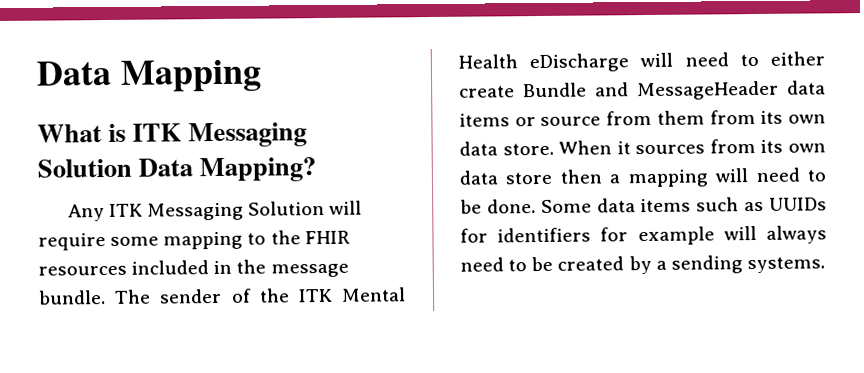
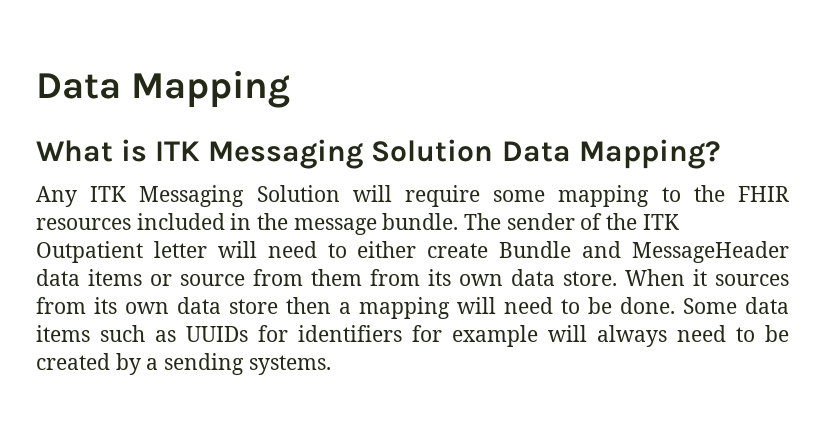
[341,287,407,302] [458,53,630,73] Mental Health eDischarge -> [36,241,207,263] Outpatient letter

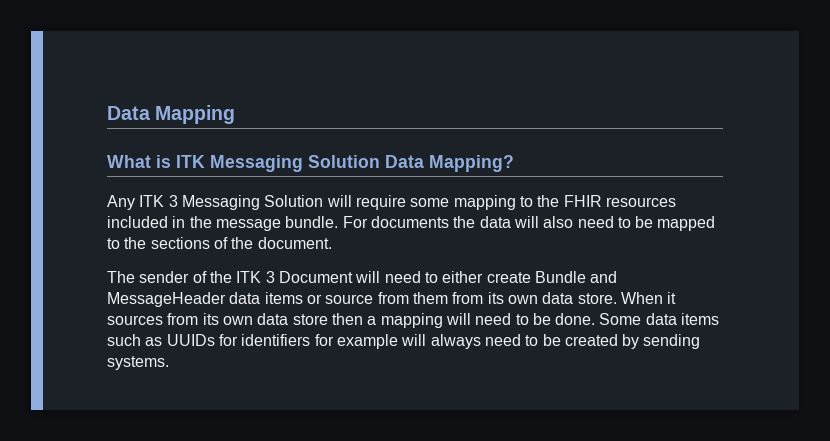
(127, 194) none -> [168,195,178,207] 3
(459, 221) none -> [342,216,716,231] [107,237,332,249] For documents the data will also need to be mapped to the sections of the document. //
[36,241,207,263] Outpatient letter -> [265,271,353,283] 3 Document
[146,358,159,370] a -> (640, 341) none

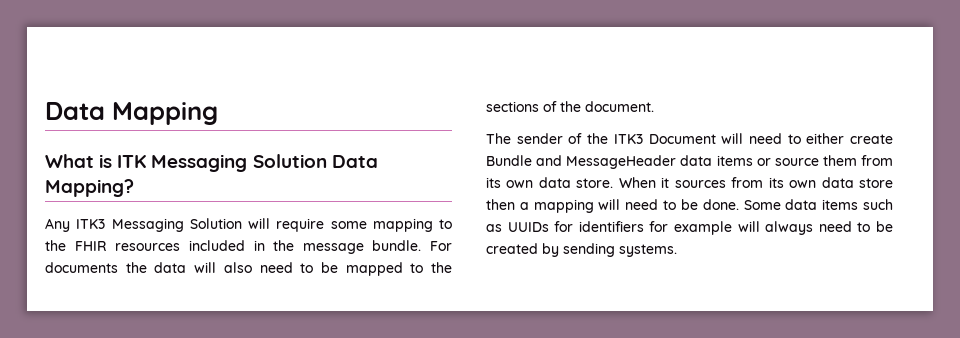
[139,195,178,207] ITK 3 -> [76,219,106,229] ITK3
[236,271,275,283] ITK 3 -> [613,134,643,144] ITK3
[377,292,409,304] from -> (819, 162) none

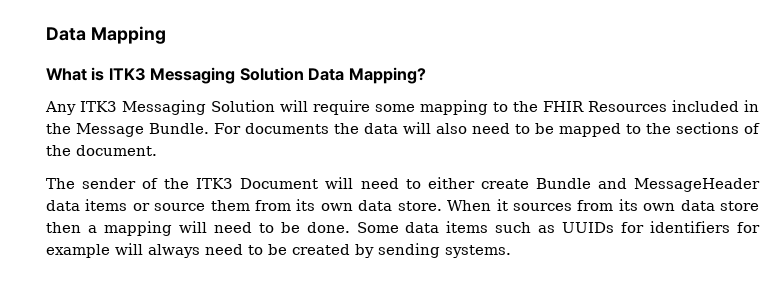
[117,155,147,168] ITK -> [108,68,146,81] ITK3
[115,243,181,251] resources -> [588,101,667,112] Resources
[302,240,422,254] message bundle. -> [76,123,209,137] Message Bundle.

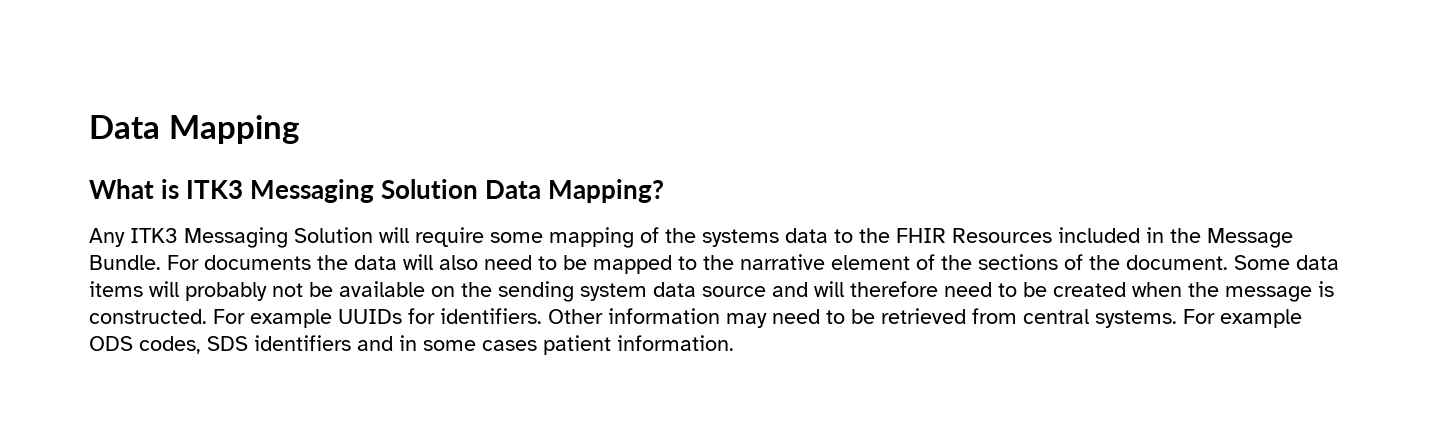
(488, 107) none -> [640,227,828,247] of the systems data
(671, 128) none -> [740,254,972,270] narrative element of the
[46,177,761,192] [46,199,759,211] [46,221,760,236] [46,243,511,258] // The sender of the ITK3 Document will need to either create Bundle and MessageHeader data items or source them from its own data store. When it sources from its own data store then a mapping will need to be done. Some data items such as UUIDs for identifiers for example will always need to be created by sending systems. -> [1234,255,1339,270] [89,281,1334,302] [89,308,1302,328] [89,335,734,355] Some data items will probably not be available on the sending system data source and will therefore need to be created when the message is constructed. For example UUIDs for identifiers. Other information may need to be retrieved from central systems. For example ODS codes, SDS identifiers and in some cases patient information.

